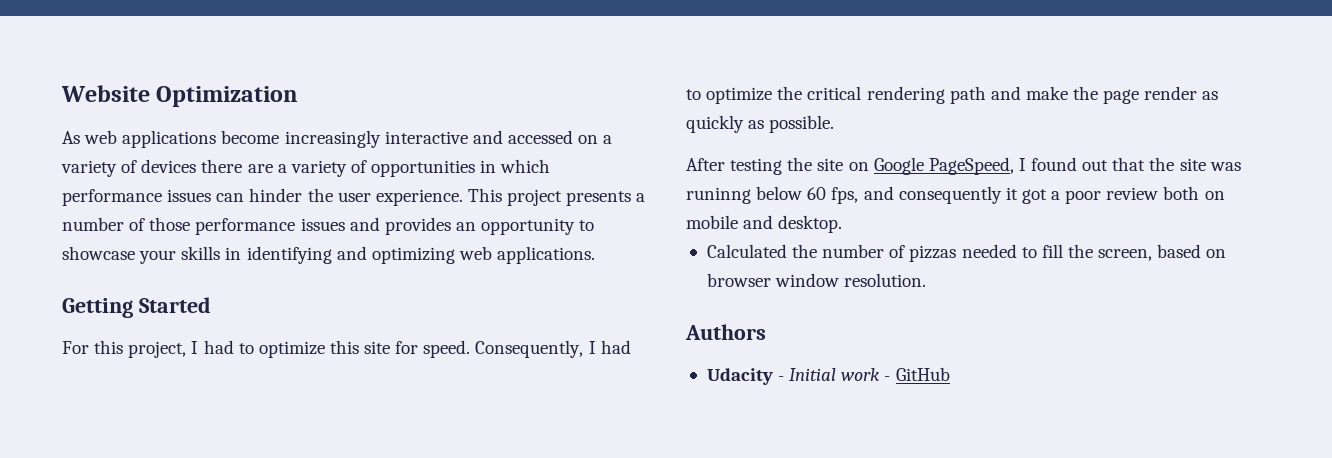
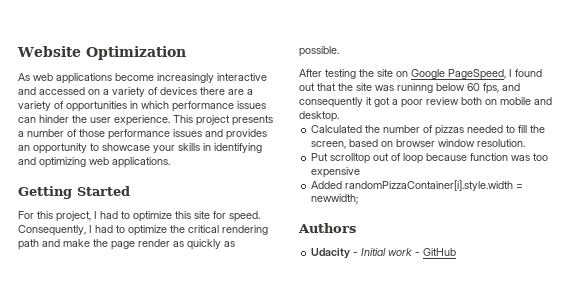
(927, 280) none -> [311,153,549,164] [311,167,361,178] [311,180,524,191] [311,194,359,204] // Put scrolltop out of loop because function was too expensive // Added randomPizzaContainer[i].style.width = newwidth;

